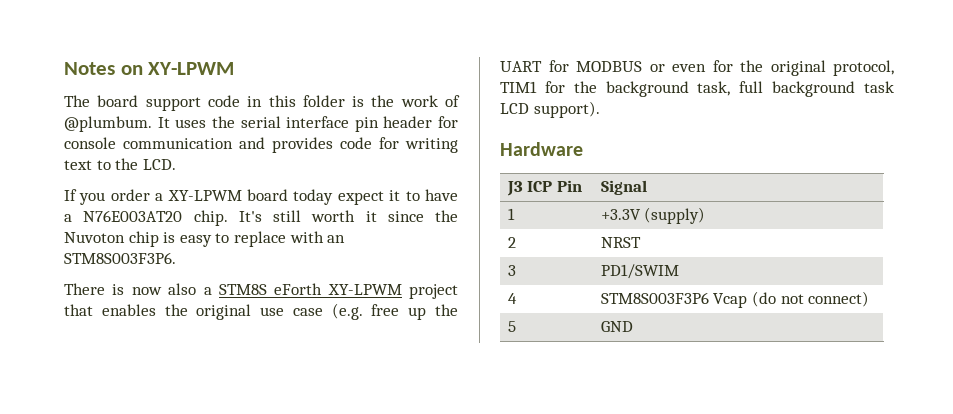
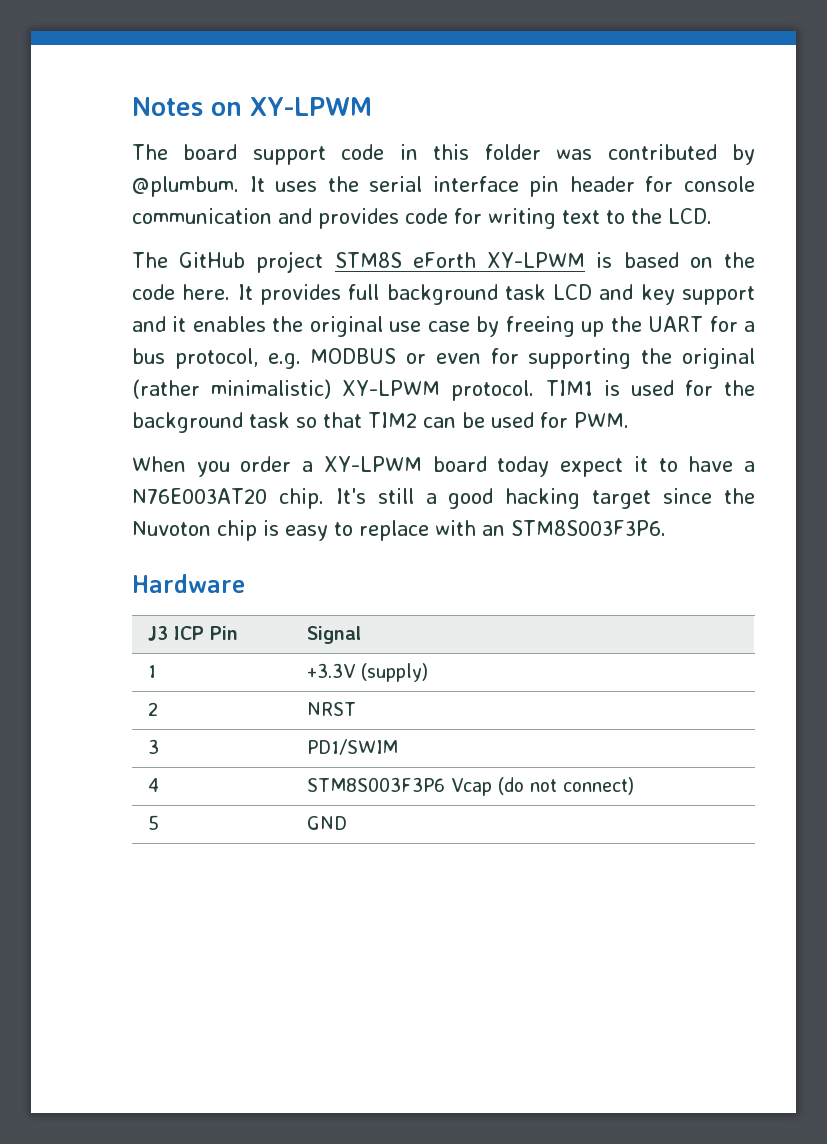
[352,95,460,107] is the work of -> [556,144,756,165] was contributed by
[64,189,77,201] If -> [132,251,756,273] [132,284,755,305] [132,316,755,337] [132,348,755,369] [132,379,755,401] [132,412,629,433] [132,456,186,472] The GitHub project STM8S eForth XY-LPWM is based on the code here. It provides full background task LCD and key support and it enables the original use case by freeing up the UART for a bus protocol, e.g. MODBUS or even for supporting the original (rather minimalistic) XY-LPWM protocol. TIM1 is used for the background task so that TIM2 can be used for PWM. // When
[311,210,377,222] worth it -> [425,488,652,509] a good hacking target
[64,283,458,299] [64,303,458,320] [500,60,894,76] [500,81,894,97] [500,101,600,118] // There is now also a STM8S eForth XY-LPWM project that enables the original use case (e.g. free up the UART for MODBUS or even for the original protocol, TIM1 for the background task, full background task LCD support). -> (666, 528) none

